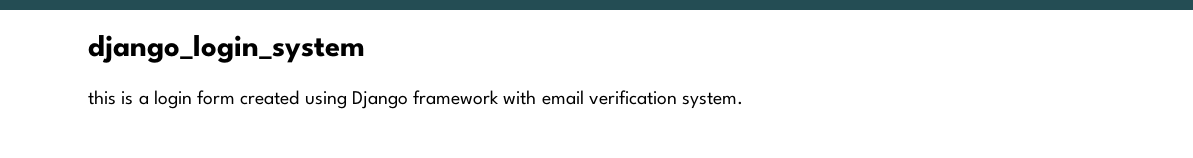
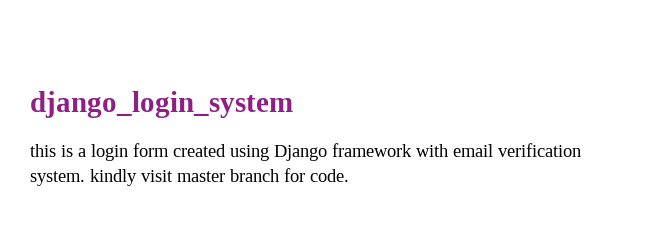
(744, 100) none -> [90,168,349,186] kindly visit master branch for code.

